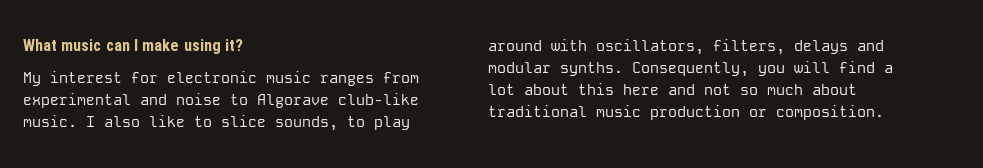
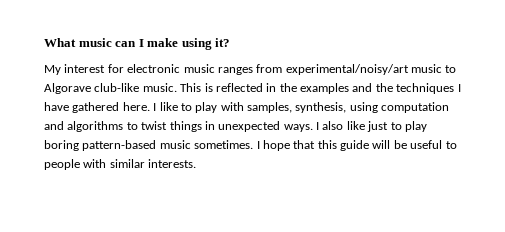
[23,93,221,108] experimental and noise -> [285,64,442,75] experimental/noisy/art music
[86,115,410,131] [488,39,884,55] [488,61,893,77] [488,83,857,95] [488,105,884,120] I also like to slice sounds, to play around with oscillators, filters, delays and modular synths. Consequently, you will find a lot about this here and not so much about traditional music production or composition. -> [180,83,461,94] [44,102,450,113] [44,121,427,132] [44,140,457,151] [44,159,197,170] This is reflected in the examples and the techniques I have gathered here. I like to play with samples, synthesis, using computation and algorithms to twist things in unexpected ways. I also like just to play boring pattern-based music sometimes. I hope that this guide will be useful to people with similar interests.

